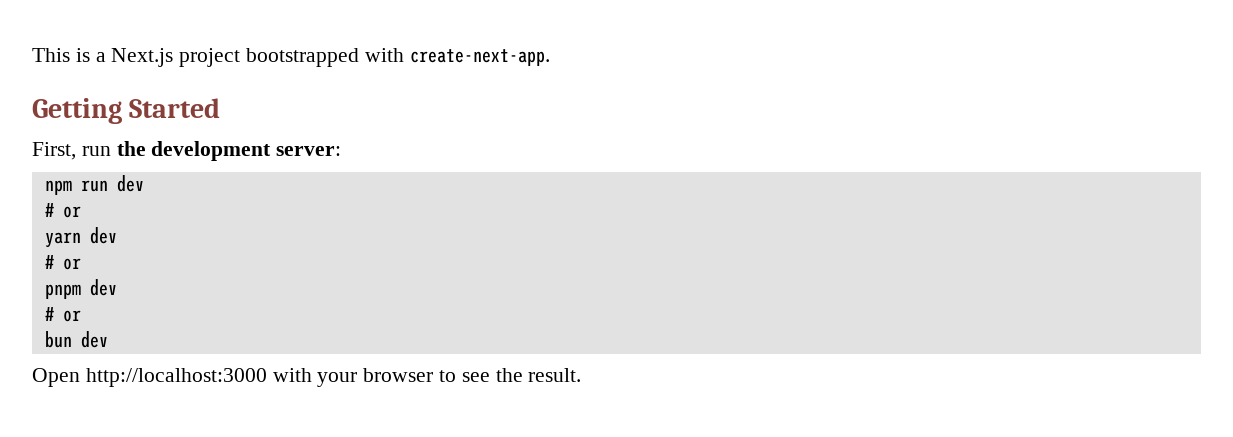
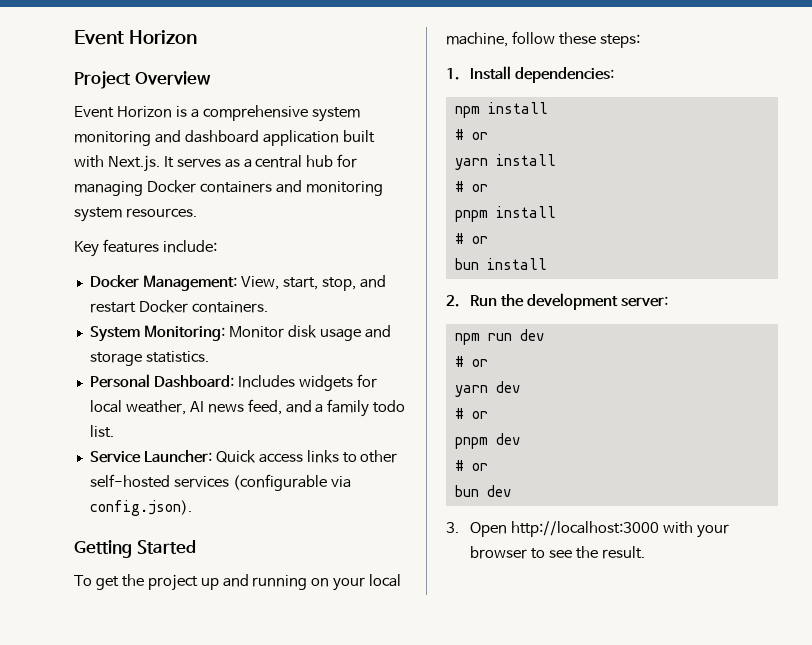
[32,48,550,67] [32,98,221,124] [32,142,111,160] This is a Next.js project bootstrapped with create-next-app. // Getting Started // First, run -> [74,30,197,45] [74,71,211,89] [74,105,360,122] [74,130,375,146] [74,154,358,172] [74,180,383,196] [74,207,197,222] [74,239,217,257] [89,275,386,291] [89,300,268,313] [89,325,391,342] [89,351,209,366] [89,374,377,391] [89,399,406,417] [89,425,114,438] [89,450,398,463] [89,474,351,491] [89,500,192,516] [74,540,196,558] [74,574,402,591] [446,31,640,48] [446,66,615,83] [454,102,548,118] [454,129,488,140] [454,154,556,170] [454,181,488,192] [454,206,556,222] [454,233,488,244] [454,258,547,270] [446,295,498,307] Event Horizon // Project Overview // Event Horizon is a comprehensive system monitoring and dashboard application built with Next.js. It serves as a central hub for managing Docker containers and monitoring system resources. // Key features include: // Docker Management: View, start, stop, and restart Docker containers. // System Monitoring: Monitor disk usage and storage statistics. // Personal Dashboard: Includes widgets for local weather, AI news feed, and a family todo list. // Service Launcher: Quick access links to other self-hosted services (configurable via config.json). // Getting Started // To get the project up and running on your local machine, follow these steps: // 1. Install dependencies: // npm install // # or // yarn install // # or // pnpm install // # or // bun install // 2. Run
(108, 339) none -> [446,522,459,533] 3.

